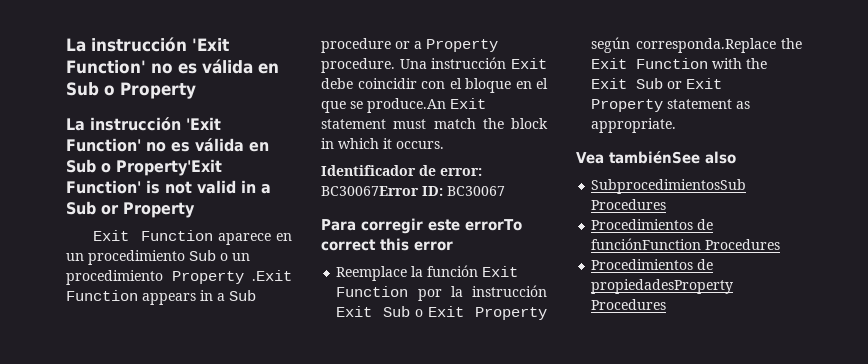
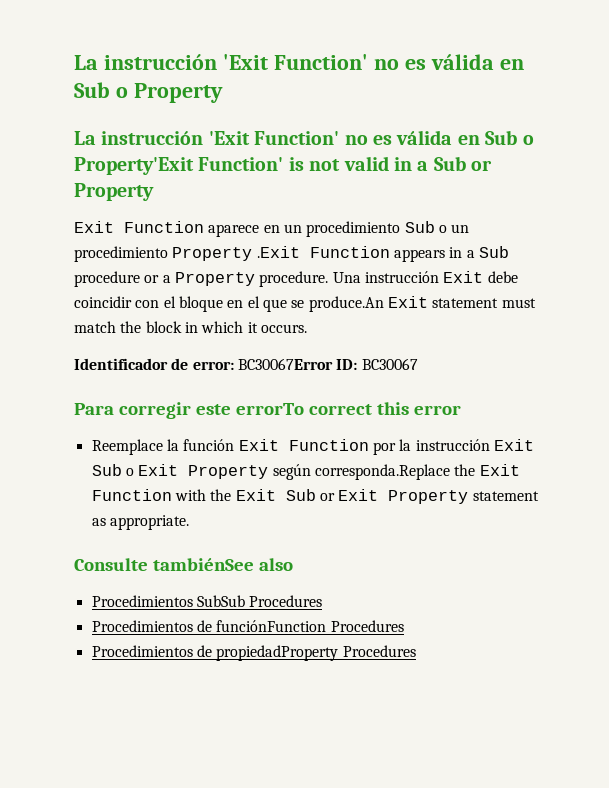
[576,152,604,164] Vea -> [74,558,148,571] Consulte
[591,179,747,194] SubprocedimientosSub -> [91,595,245,607] Procedimientos SubSub
[591,279,734,294] propiedadesProperty -> [216,645,339,661] propiedadProperty

